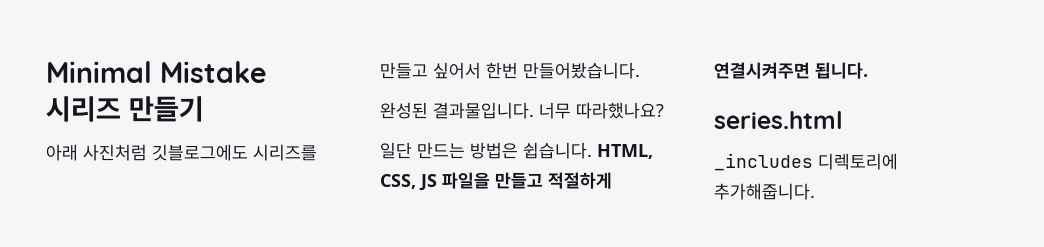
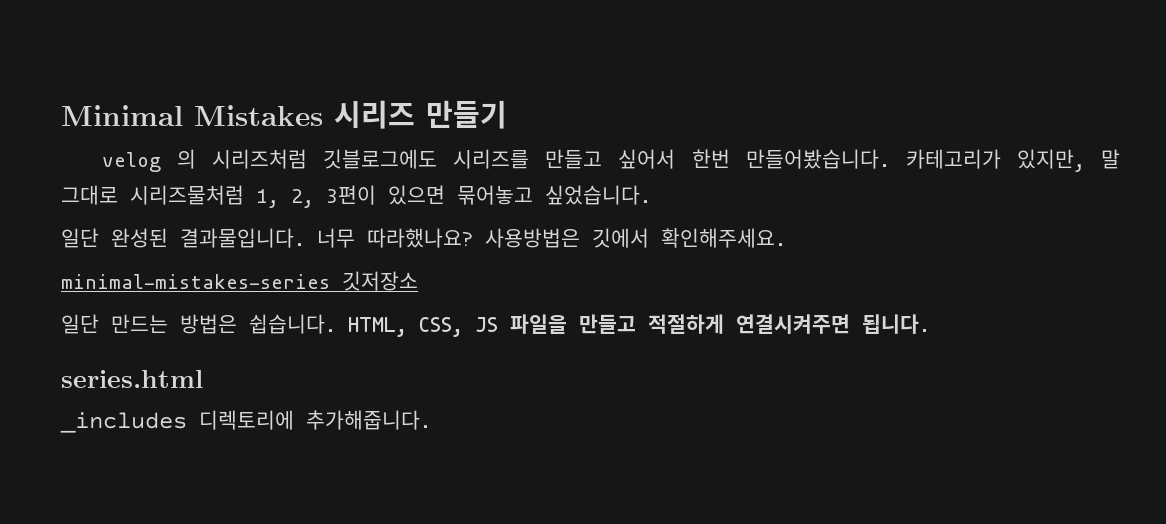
[160,61,267,83] Mistake -> [194,105,323,126] Mistakes
[46,144,147,161] 아래 사진처럼 -> [101,149,307,172] velog 의 시리즈처럼
(640, 70) // -> [905,149,1120,172] [61,185,651,208] [61,228,99,248] 카테고리가 있지만, 말 그대로 시리즈물처럼 1, 2, 3편이 있으면 묶어놓고 싶었습니다. // 일단
(664, 110) none -> [485,228,786,248] [61,271,418,291] 사용방법은 깃에서 확인해주세요. // minimal-mistakes-series 깃저장소

